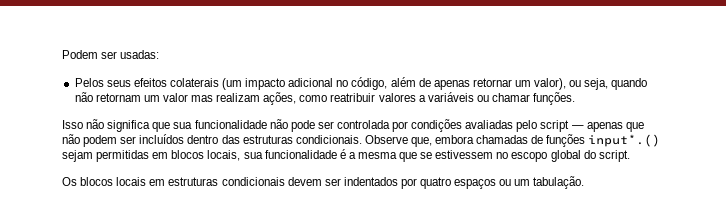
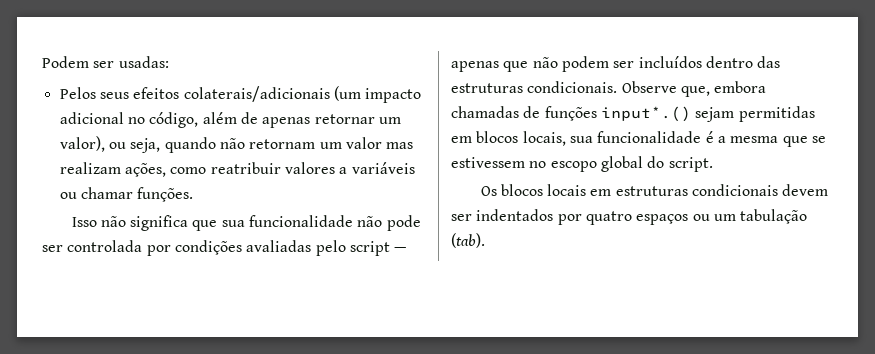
[169,78,219,87] colaterais -> [183,86,330,102] colaterais/adicionais
[533,176,585,189] tabulação. -> [740,209,808,224] [451,233,485,248] tabulação (tab).

